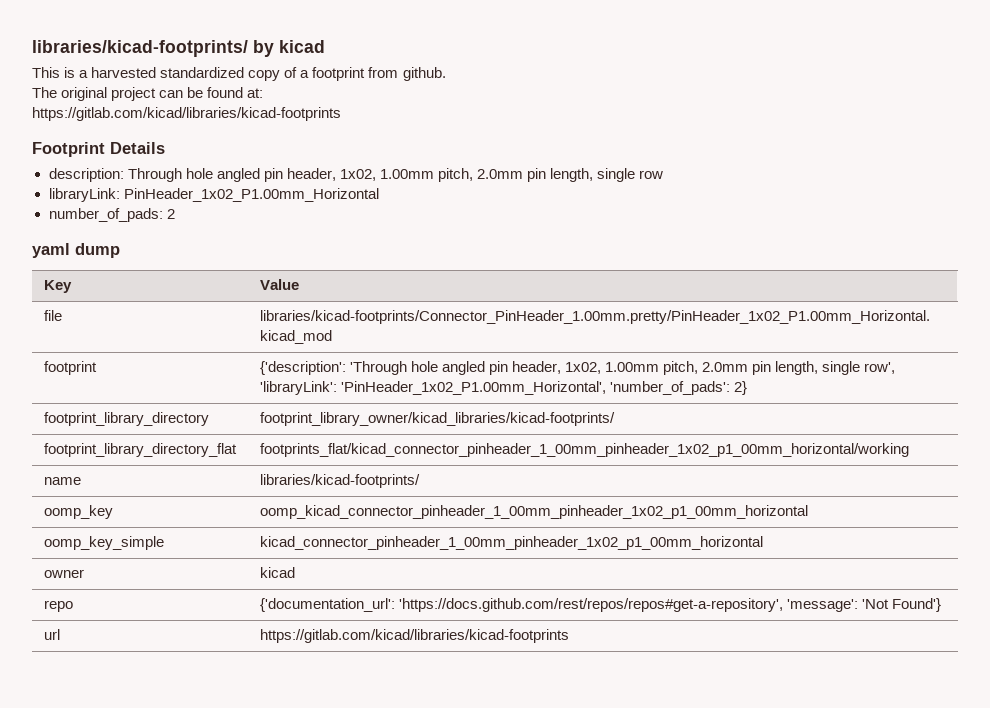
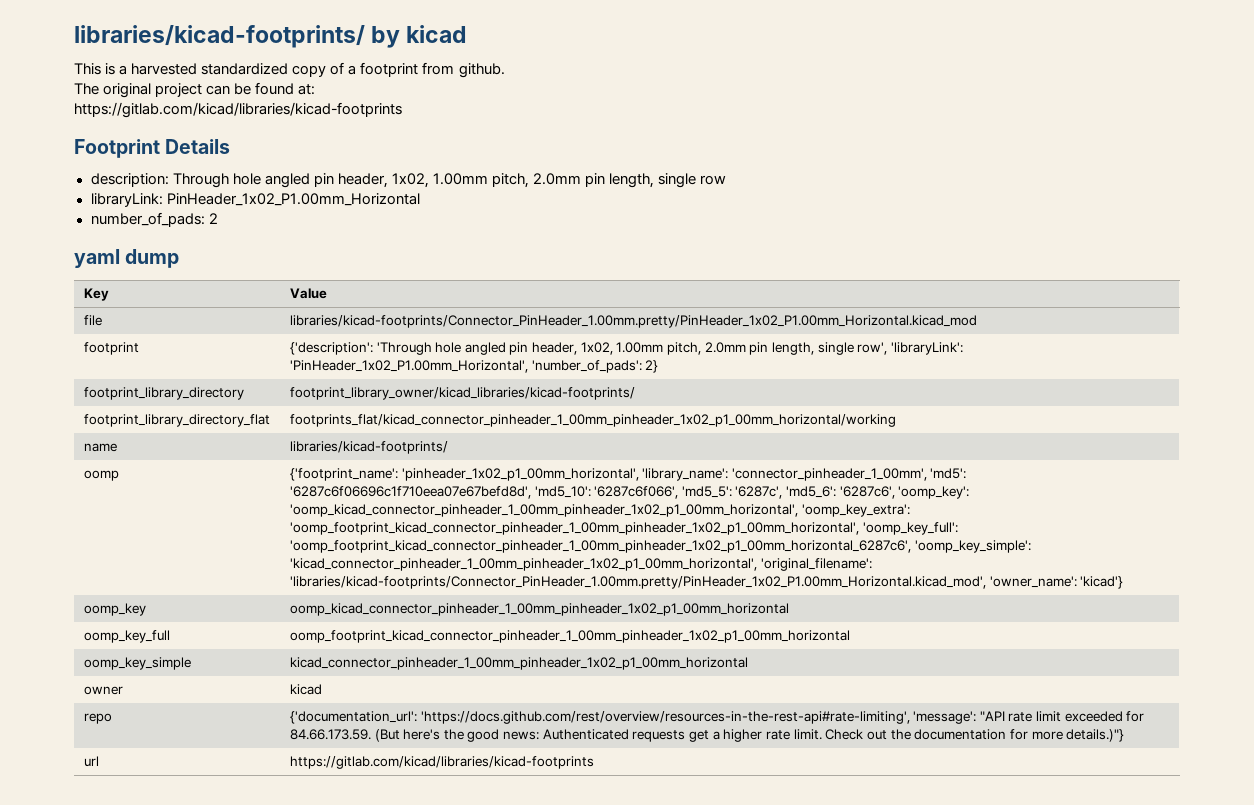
(420, 481) none -> [83,470,119,481] [289,468,967,481] [289,486,970,499] [289,504,910,517] [289,522,958,535] [289,540,1031,553] [289,558,872,571] [289,576,1124,589] // oomp | {'footprint_name': 'pinheader_1x02_p1_00mm_horizontal', 'library_name': 'connector_pinheader_1_00mm', 'md5': '6287c6f06696c1f710eea07e67befd8d', 'md5_10': '6287c6f066', 'md5_5': '6287c', 'md5_6': '6287c6', 'oomp_key': 'oomp_kicad_connector_pinheader_1_00mm_pinheader_1x02_p1_00mm_horizontal', 'oomp_key_extra': 'oomp_footprint_kicad_connector_pinheader_1_00mm_pinheader_1x02_p1_00mm_horizontal', 'oomp_key_full': 'oomp_footprint_kicad_connector_pinheader_1_00mm_pinheader_1x02_p1_00mm_horizontal_6287c6', 'oomp_key_simple': 'kicad_connector_pinheader_1_00mm_pinheader_1x02_p1_00mm_horizontal', 'original_filename': 'libraries/kicad-footprints/Connector_PinHeader_1.00mm.pretty/PinHeader_1x02_P1.00mm_Horizontal.kicad_mod', 'owner_name': 'kicad'}
(808, 512) none -> [83,630,170,643] [289,630,850,643] // oomp_key_full | oomp_footprint_kicad_connector_pinheader_1_00mm_pinheader_1x02_p1_00mm_horizontal
[398,598,941,612] 'https://docs.github.com/rest/repos/repos#get-a-repository', 'message': 'Not Found'} -> [420,711,1145,724] [289,729,1125,742] 'https://docs.github.com/rest/overview/resources-in-the-rest-api#rate-limiting', 'message': "API rate limit exceeded for 84.66.173.59. (But here's the good news: Authenticated requests get a higher rate limit. Check out the documentation for more details.)"}

